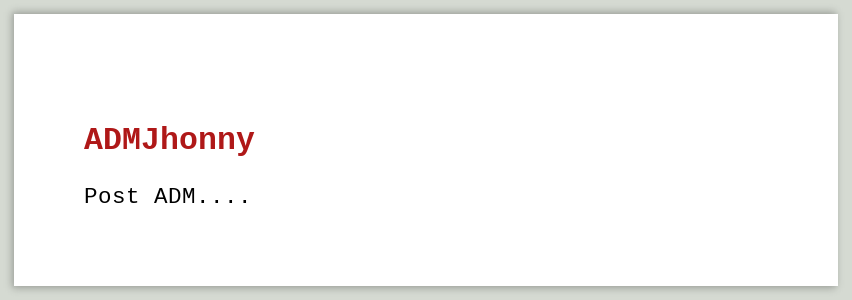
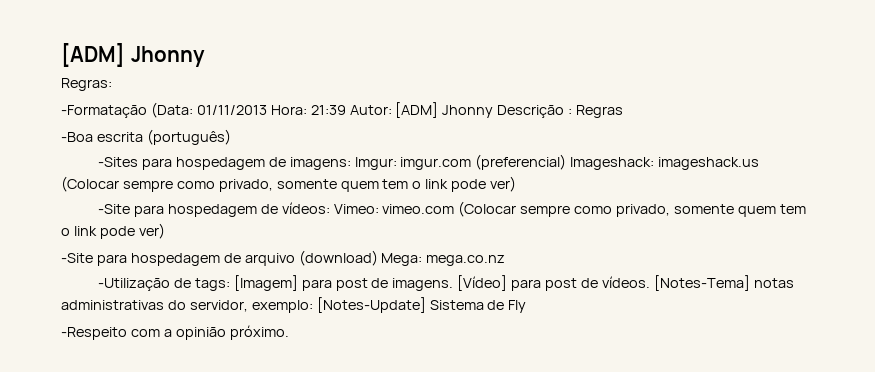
[84,126,255,156] [84,188,252,203] ADMJhonny // Post ADM.... -> [61,43,205,67] [61,78,112,91] [61,102,624,118] [61,129,231,145] [97,154,760,170] [61,176,517,192] [97,201,806,217] [61,223,165,239] [61,250,506,266] [97,275,794,291] [61,297,527,313] [61,325,289,340] [ADM] Jhonny // Regras: // -Formatação (Data: 01/11/2013 Hora: 21:39 Autor: [ADM] Jhonny Descrição : Regras // -Boa escrita (português) // -Sites para hospedagem de imagens: Imgur: imgur.com (preferencial) Imageshack: imageshack.us (Colocar sempre como privado, somente quem tem o link pode ver) // -Site para hospedagem de vídeos: Vimeo: vimeo.com (Colocar sempre como privado, somente quem tem o link pode ver) // -Site para hospedagem de arquivo (download) Mega: mega.co.nz // -Utilização de tags: [Imagem] para post de imagens. [Vídeo] para post de vídeos. [Notes-Tema] notas administrativas do servidor, exemplo: [Notes-Update] Sistema de Fly // -Respeito com a opinião próximo.

